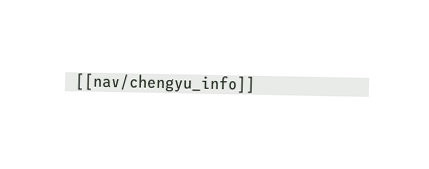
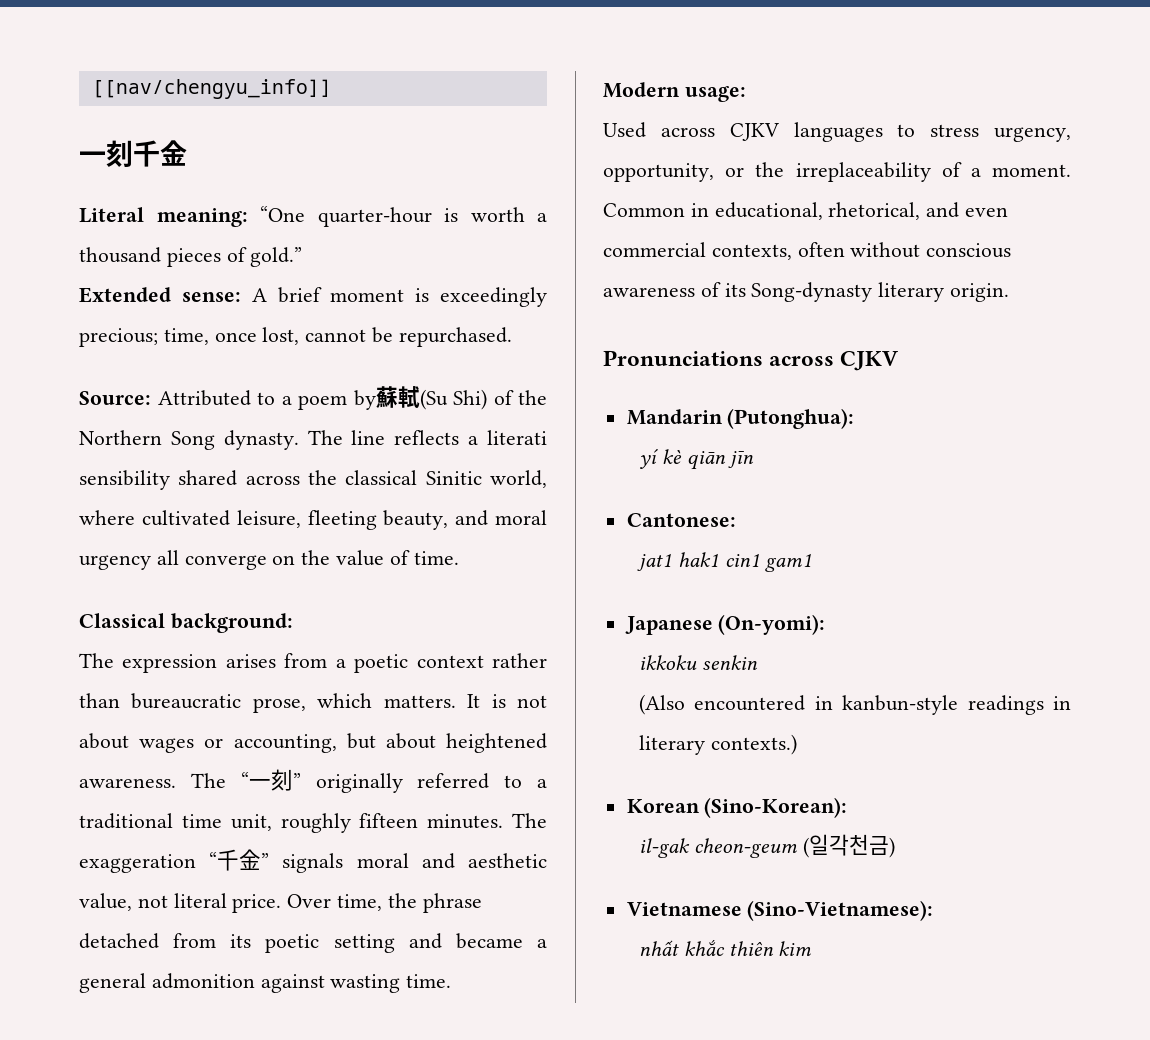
(256, 83) none -> [79,140,187,167] [79,206,547,227] [79,247,303,267] [79,287,547,307] [79,327,512,347] [79,386,547,410] [79,430,547,450] [79,470,547,490] [79,510,547,530] [79,550,459,570] [79,613,293,633] [79,653,548,673] [79,693,548,713] [79,733,547,753] [79,769,547,793] [79,813,547,833] [79,849,547,873] [79,893,482,913] [79,933,547,953] [79,973,452,993] [603,82,746,102] [603,122,1071,142] [603,162,1071,182] [603,202,1009,220] [603,242,1012,260] [603,282,1010,302] [603,350,900,371] [626,408,855,429] [638,449,755,470] [626,513,736,527] [636,552,813,572] [624,614,826,635] [638,655,758,670] [638,694,1071,715] [638,734,797,755] [626,797,848,818] [638,834,895,858] [626,900,934,921] [638,939,812,956] // 一刻千金 // Literal meaning: “One quarter-hour is worth a thousand pieces of gold.” // Extended sense: A brief moment is exceedingly precious; time, once lost, cannot be repurchased. // Source: Attributed to a poem by蘇軾(Su Shi) of the Northern Song dynasty. The line reflects a literati sensibility shared across the classical Sinitic world, where cultivated leisure, fleeting beauty, and moral urgency all converge on the value of time. // Classical background: // The expression arises from a poetic context rather than bureaucratic prose, which matters. It is not about wages or accounting, but about heightened awareness. The “一刻” originally referred to a traditional time unit, roughly fifteen minutes. The exaggeration “千金” signals moral and aesthetic value, not literal price. Over time, the phrase detached from its poetic setting and became a general admonition against wasting time. // Modern usage: // Used across CJKV languages to stress urgency, opportunity, or the irreplaceability of a moment. Common in educational, rhetorical, and even commercial contexts, often without conscious awareness of its Song-dynasty literary origin. // Pronunciations across CJKV // Mandarin (Putonghua): // yí kè qiān jīn // Cantonese: // jat1 hak1 cin1 gam1 // Japanese (On-yomi): // ikkoku senkin // (Also encountered in kanbun-style readings in literary contexts.) // Korean (Sino-Korean): // il-gak cheon-geum (일각천금) // Vietnamese (Sino-Vietnamese): // nhất khắc thiên kim

